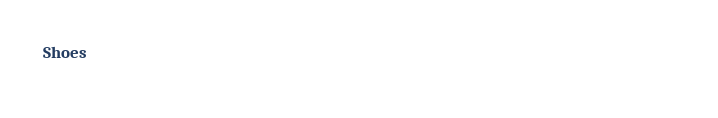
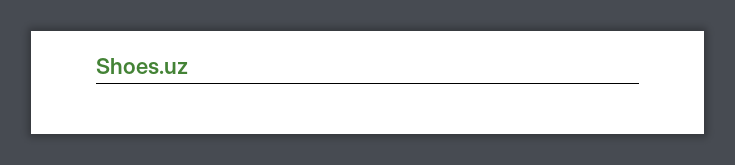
[43,46,87,58] Shoes -> [96,58,188,75] Shoes.uz

